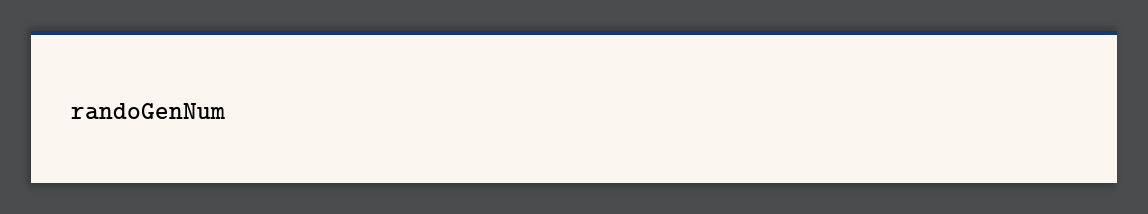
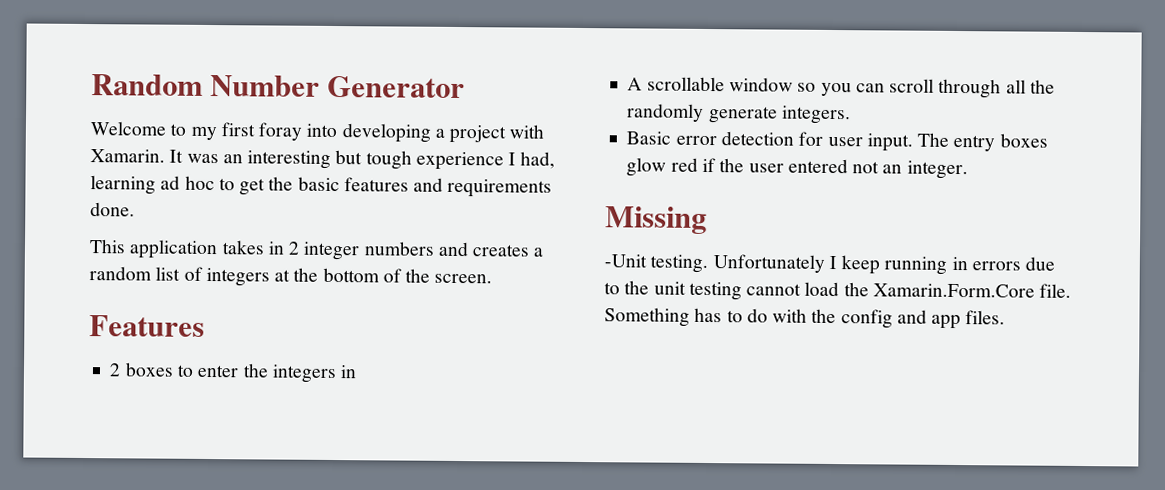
[71,103,225,120] randoGenNum -> [91,74,466,99] [90,121,545,144] [90,149,556,171] [90,175,553,198] [90,202,135,217] [89,239,544,261] [89,266,493,287] [89,315,205,337] [109,362,358,384] [627,76,1055,99] [626,103,851,125] [626,131,1048,152] [626,157,968,180] [605,206,707,234] [604,254,1056,275] [604,280,1072,301] [604,307,1006,330] Random Number Generator // Welcome to my first foray into developing a project with Xamarin. It was an interesting but tough experience I had, learning ad hoc to get the basic features and requirements done. // This application takes in 2 integer numbers and creates a random list of integers at the bottom of the screen. // Features // 2 boxes to enter the integers in // A scrollable window so you can scroll through all the randomly generate integers. // Basic error detection for user input. The entry boxes glow red if the user entered not an integer. // Missing // -Unit testing. Unfortunately I keep running in errors due to the unit testing cannot load the Xamarin.Form.Core file. Something has to do with the config and app files.

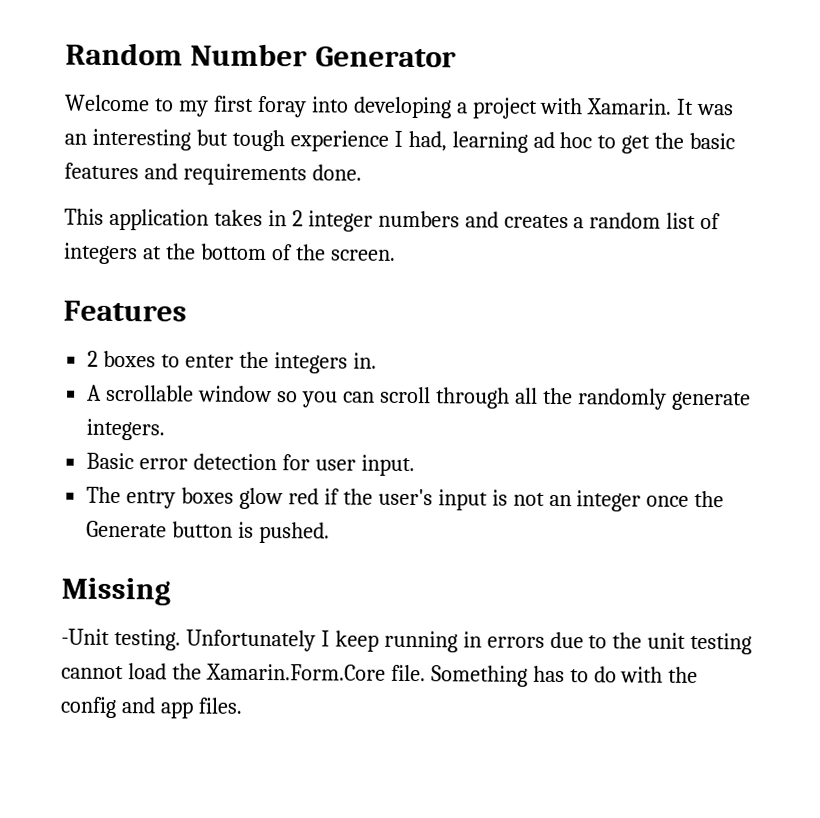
[340,365,358,379] in -> [352,352,377,369] in.
(913, 142) none -> (415, 465) //
[748,158,968,180] user entered not an integer. -> [377,488,725,512] [86,520,331,544] user's input is not an integer once the Generate button is pushed.

